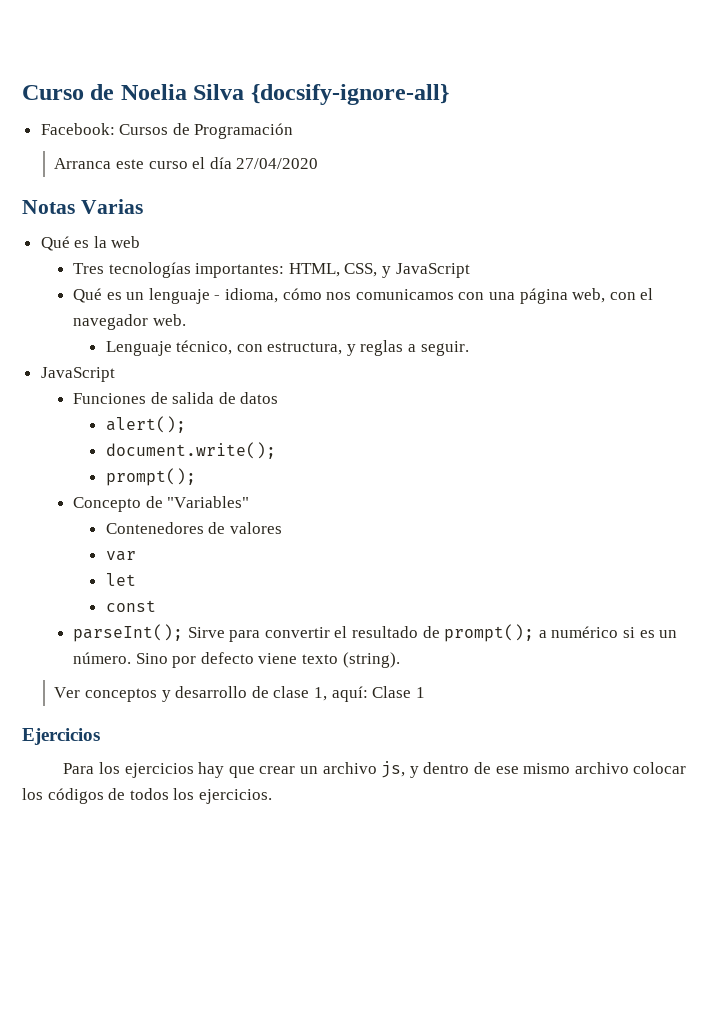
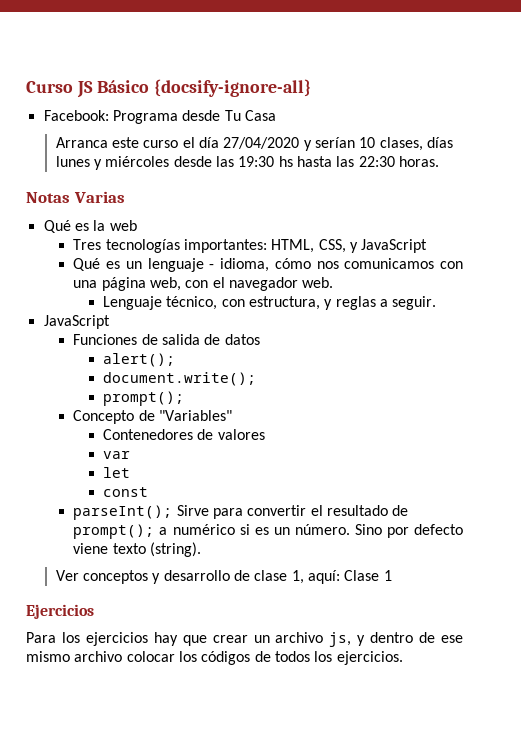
[90,84,245,100] de Noelia Silva -> [76,80,150,98] JS Básico
[119,123,294,139] Cursos de Programación -> [112,110,276,124] Programa desde Tu Casa
(319, 163) none -> [303,137,453,151] [55,156,439,170] y serían 10 clases, días lunes y miércoles desde las 19:30 hs hasta las 22:30 horas.

